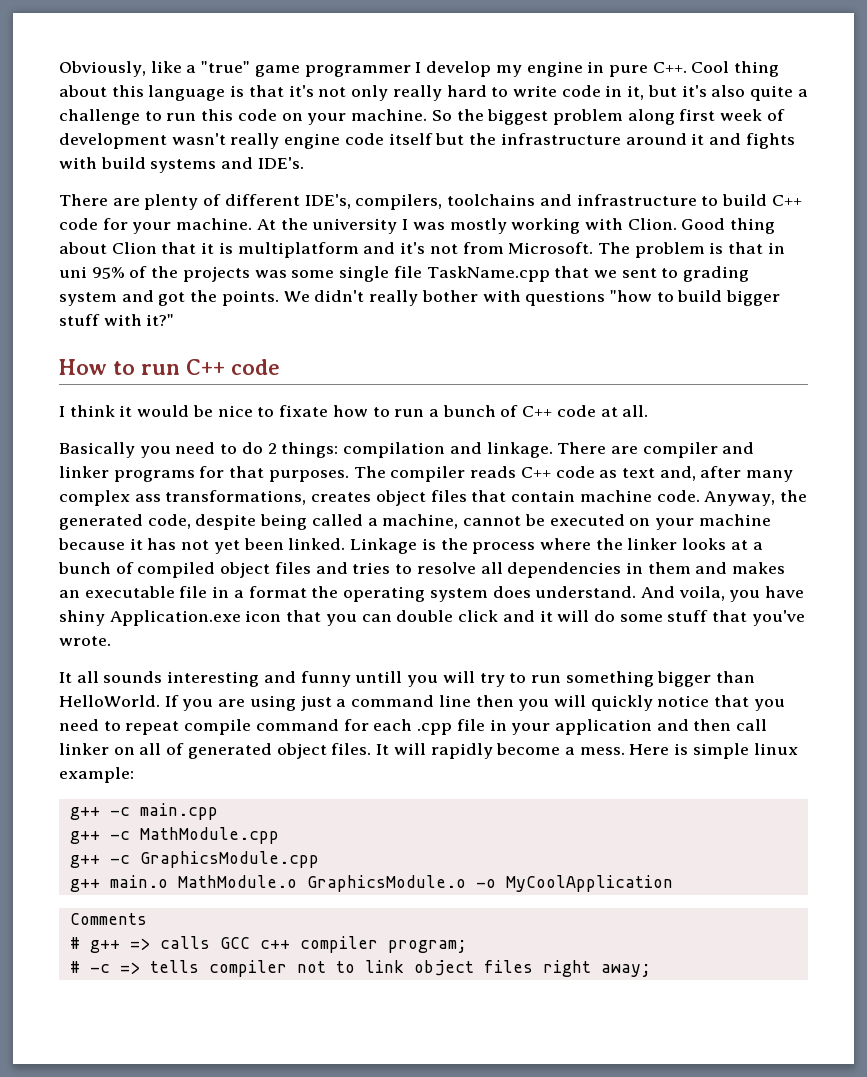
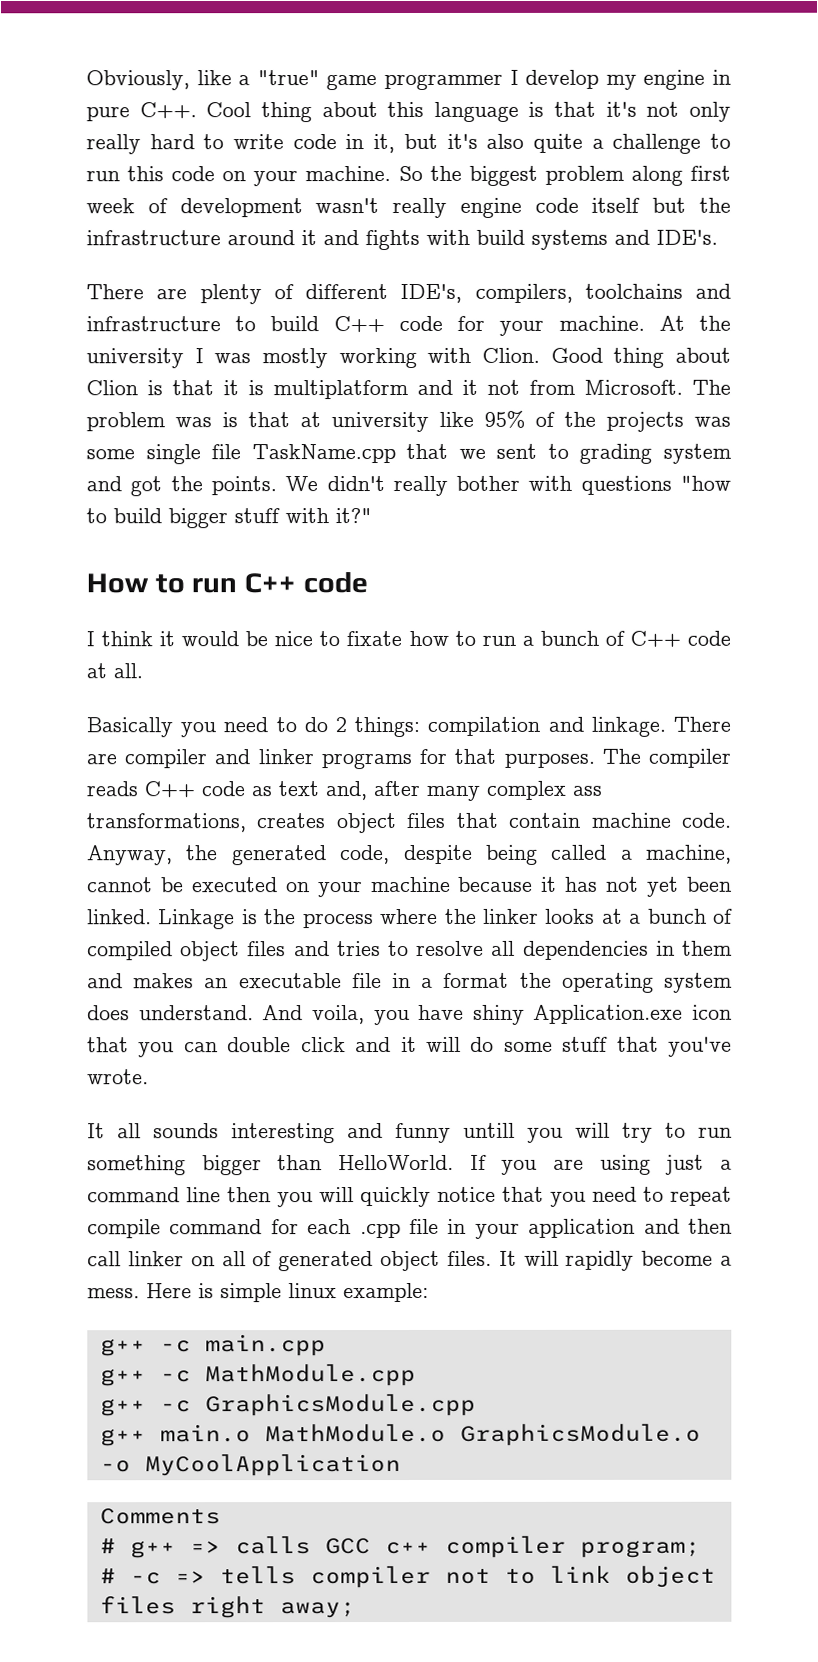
(157, 248) none -> [147,380,163,396] is
[400,242,426,254] it's -> [462,379,478,395] it
[709,242,785,254] [59,266,87,278] is that in uni -> [175,411,474,433] was is that at university like

